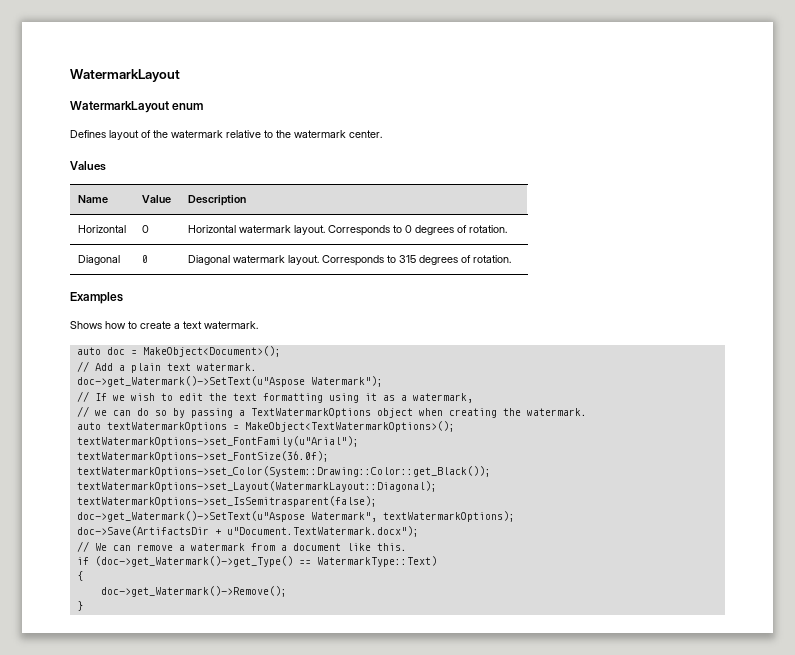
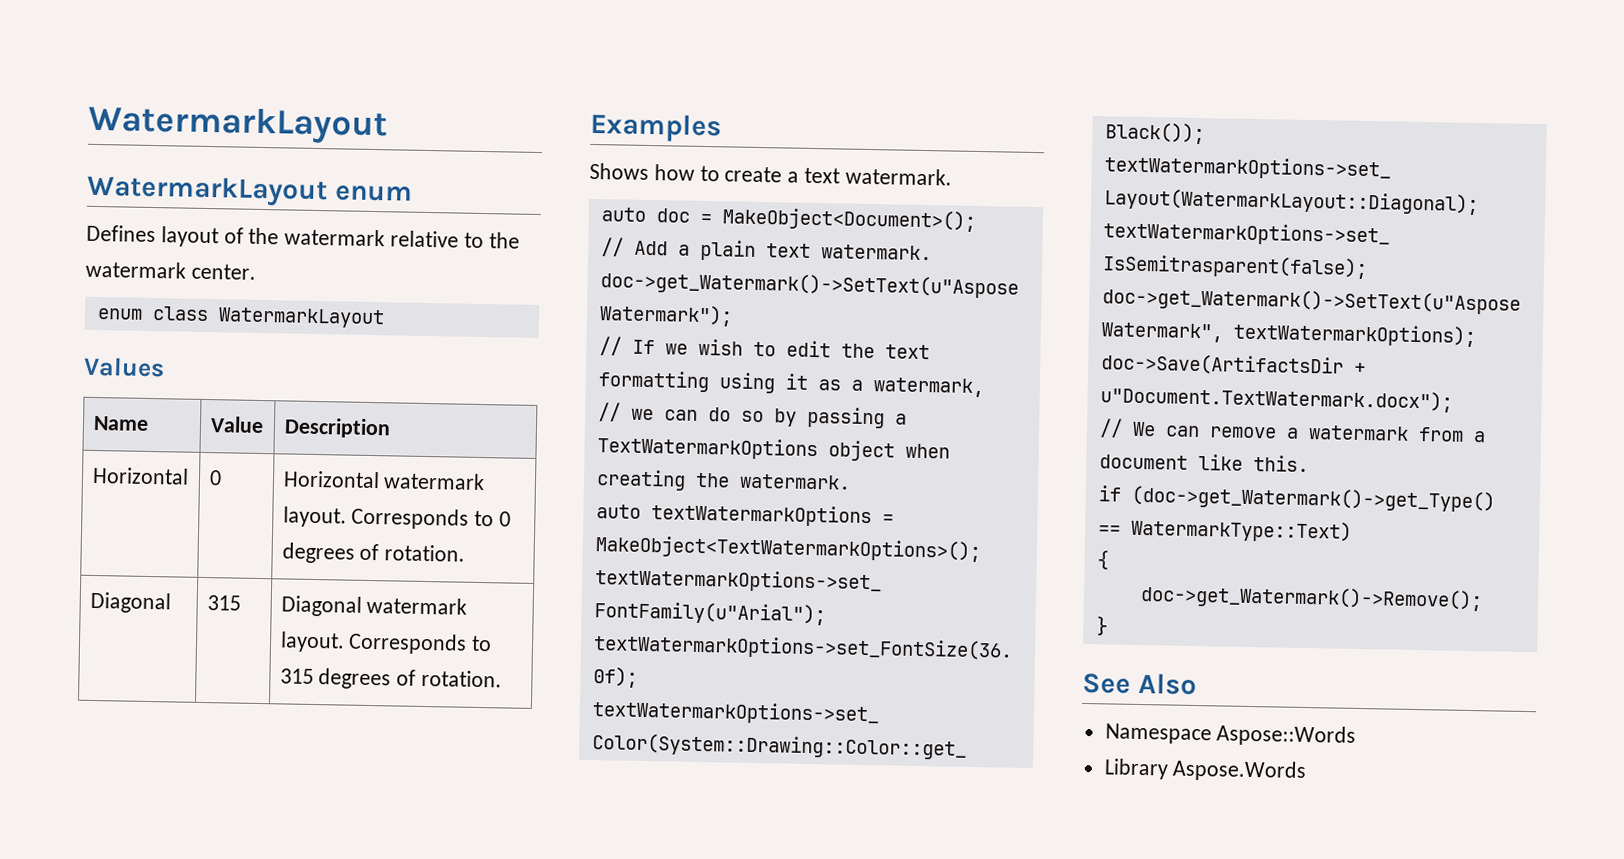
(382, 134) none -> [96,306,385,329] // enum class WatermarkLayout
[141,255,148,263] 0 -> [206,595,241,611] 315
(83, 606) none -> [1082,672,1197,696] [1104,723,1357,747] [1103,758,1308,783] // See Also // Namespace Aspose::Words // Library Aspose.Words

